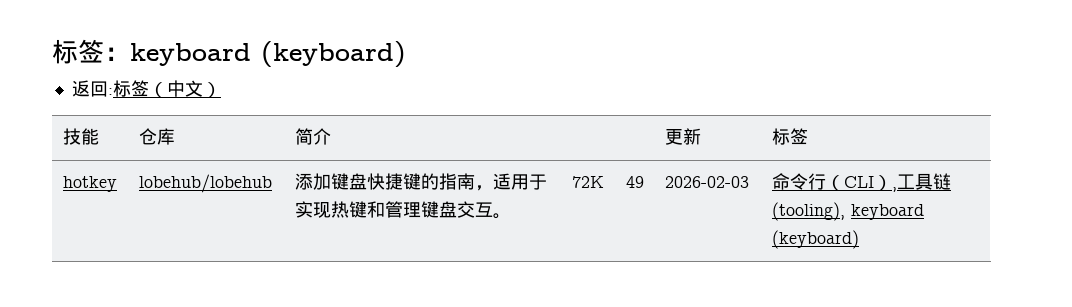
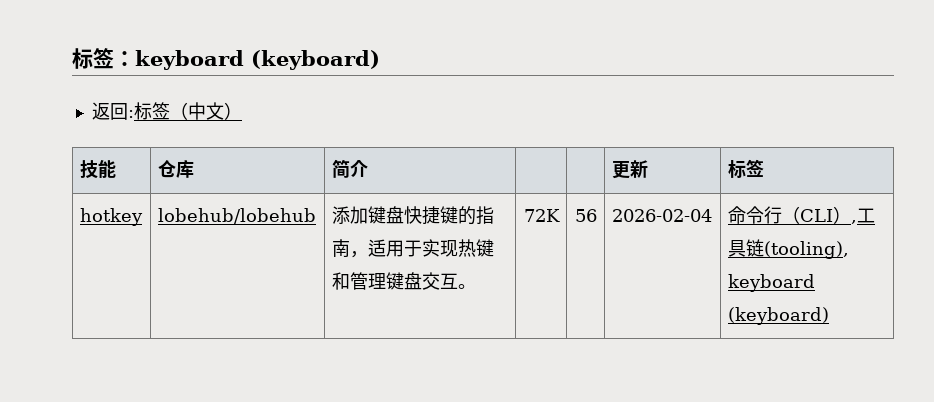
[626,176,645,188] [664,176,749,188] 49 | 2026-02-03 -> [575,209,598,222] [611,209,712,222] 56 | 2026-02-04

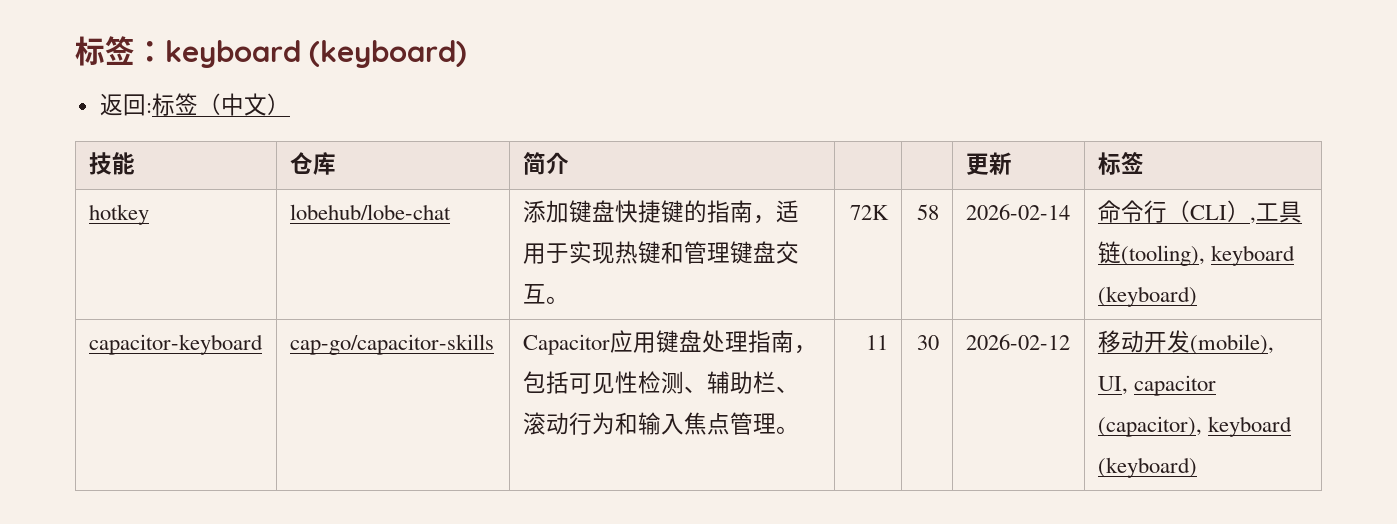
[157,208,316,224] lobehub/lobehub -> [289,204,451,220] lobehub/lobe-chat
[575,209,598,222] [611,209,712,222] 56 | 2026-02-04 -> [917,204,940,220] [965,204,1070,220] 58 | 2026-02-14
(829, 316) none -> [88,334,263,355] [289,334,494,355] [522,330,817,355] [522,371,799,394] [522,412,799,435] [866,335,889,350] [917,335,940,350] [965,334,1070,350] [1097,330,1274,355] [1097,375,1216,396] [1097,416,1292,437] [1097,457,1197,478] // capacitor-keyboard | cap-go/capacitor-skills | Capacitor应用键盘处理指南，包括可见性检测、辅助栏、滚动行为和输入焦点管理。 | 11 | 30 | 2026-02-12 | 移动开发(mobile), UI, capacitor (capacitor), keyboard (keyboard)

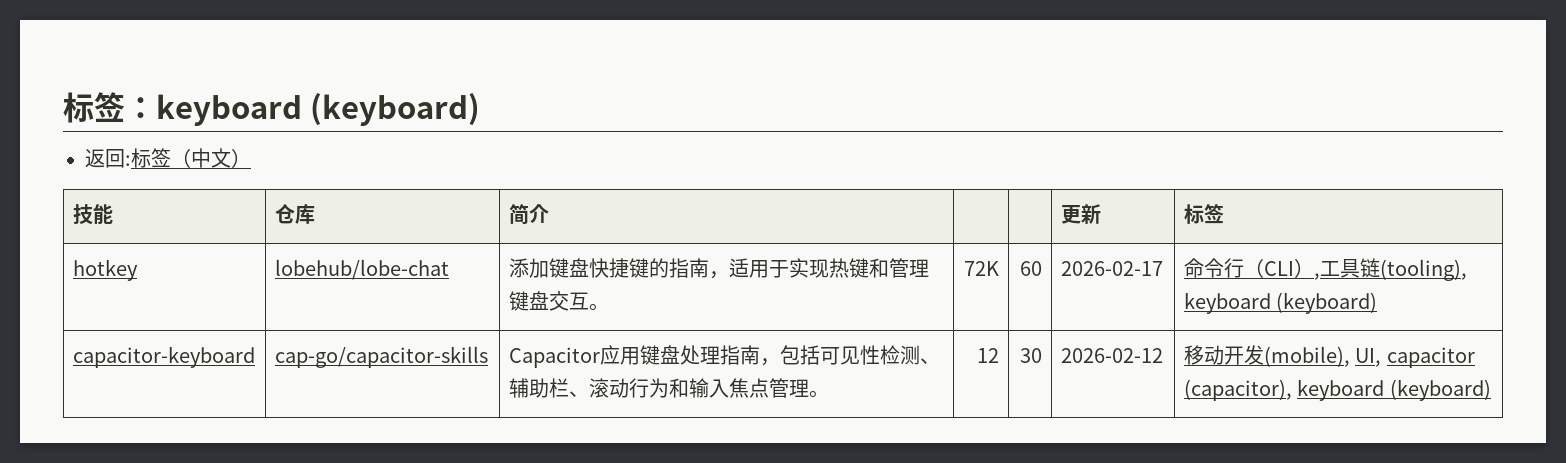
[917,204,940,220] [965,204,1070,220] 58 | 2026-02-14 -> [1020,261,1043,276] [1060,261,1163,276] 60 | 2026-02-17
[866,335,889,350] 11 -> [977,348,1000,363] 12

